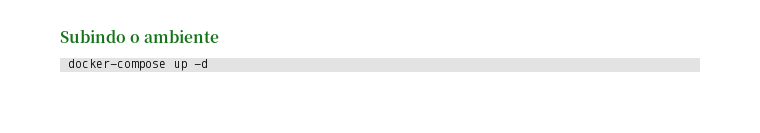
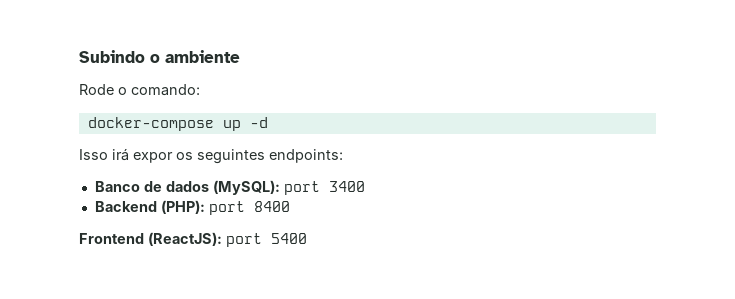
(220, 36) none -> [79,84,200,96] // Rode o comando:
(208, 63) none -> [79,148,343,164] [94,180,365,195] [94,200,290,215] [79,232,307,247] // Isso irá expor os seguintes endpoints: // Banco de dados (MySQL): port 3400 // Backend (PHP): port 8400 // Frontend (ReactJS): port 5400

